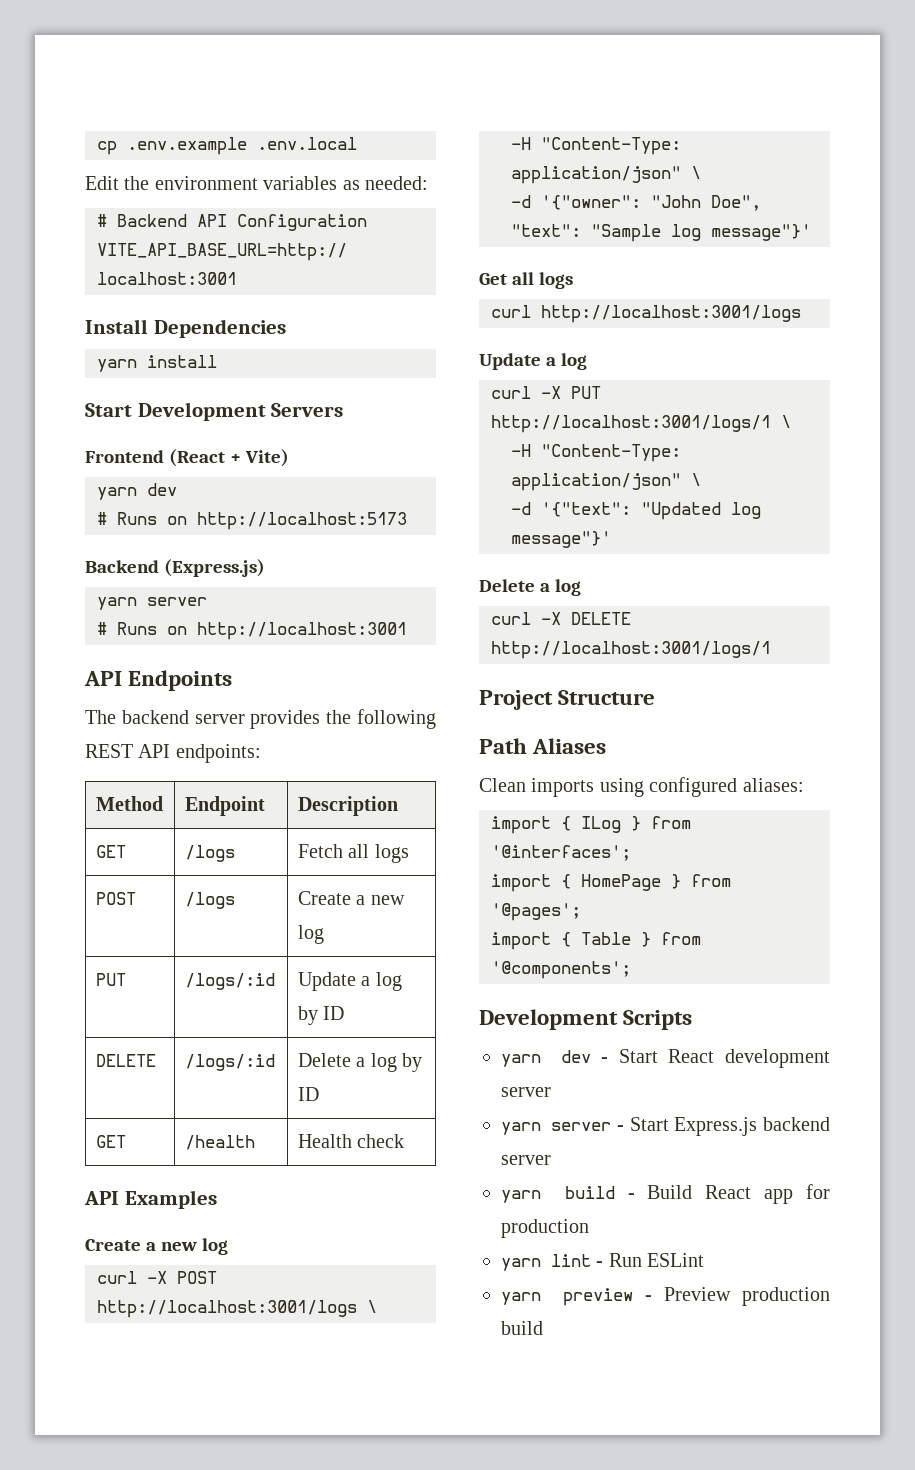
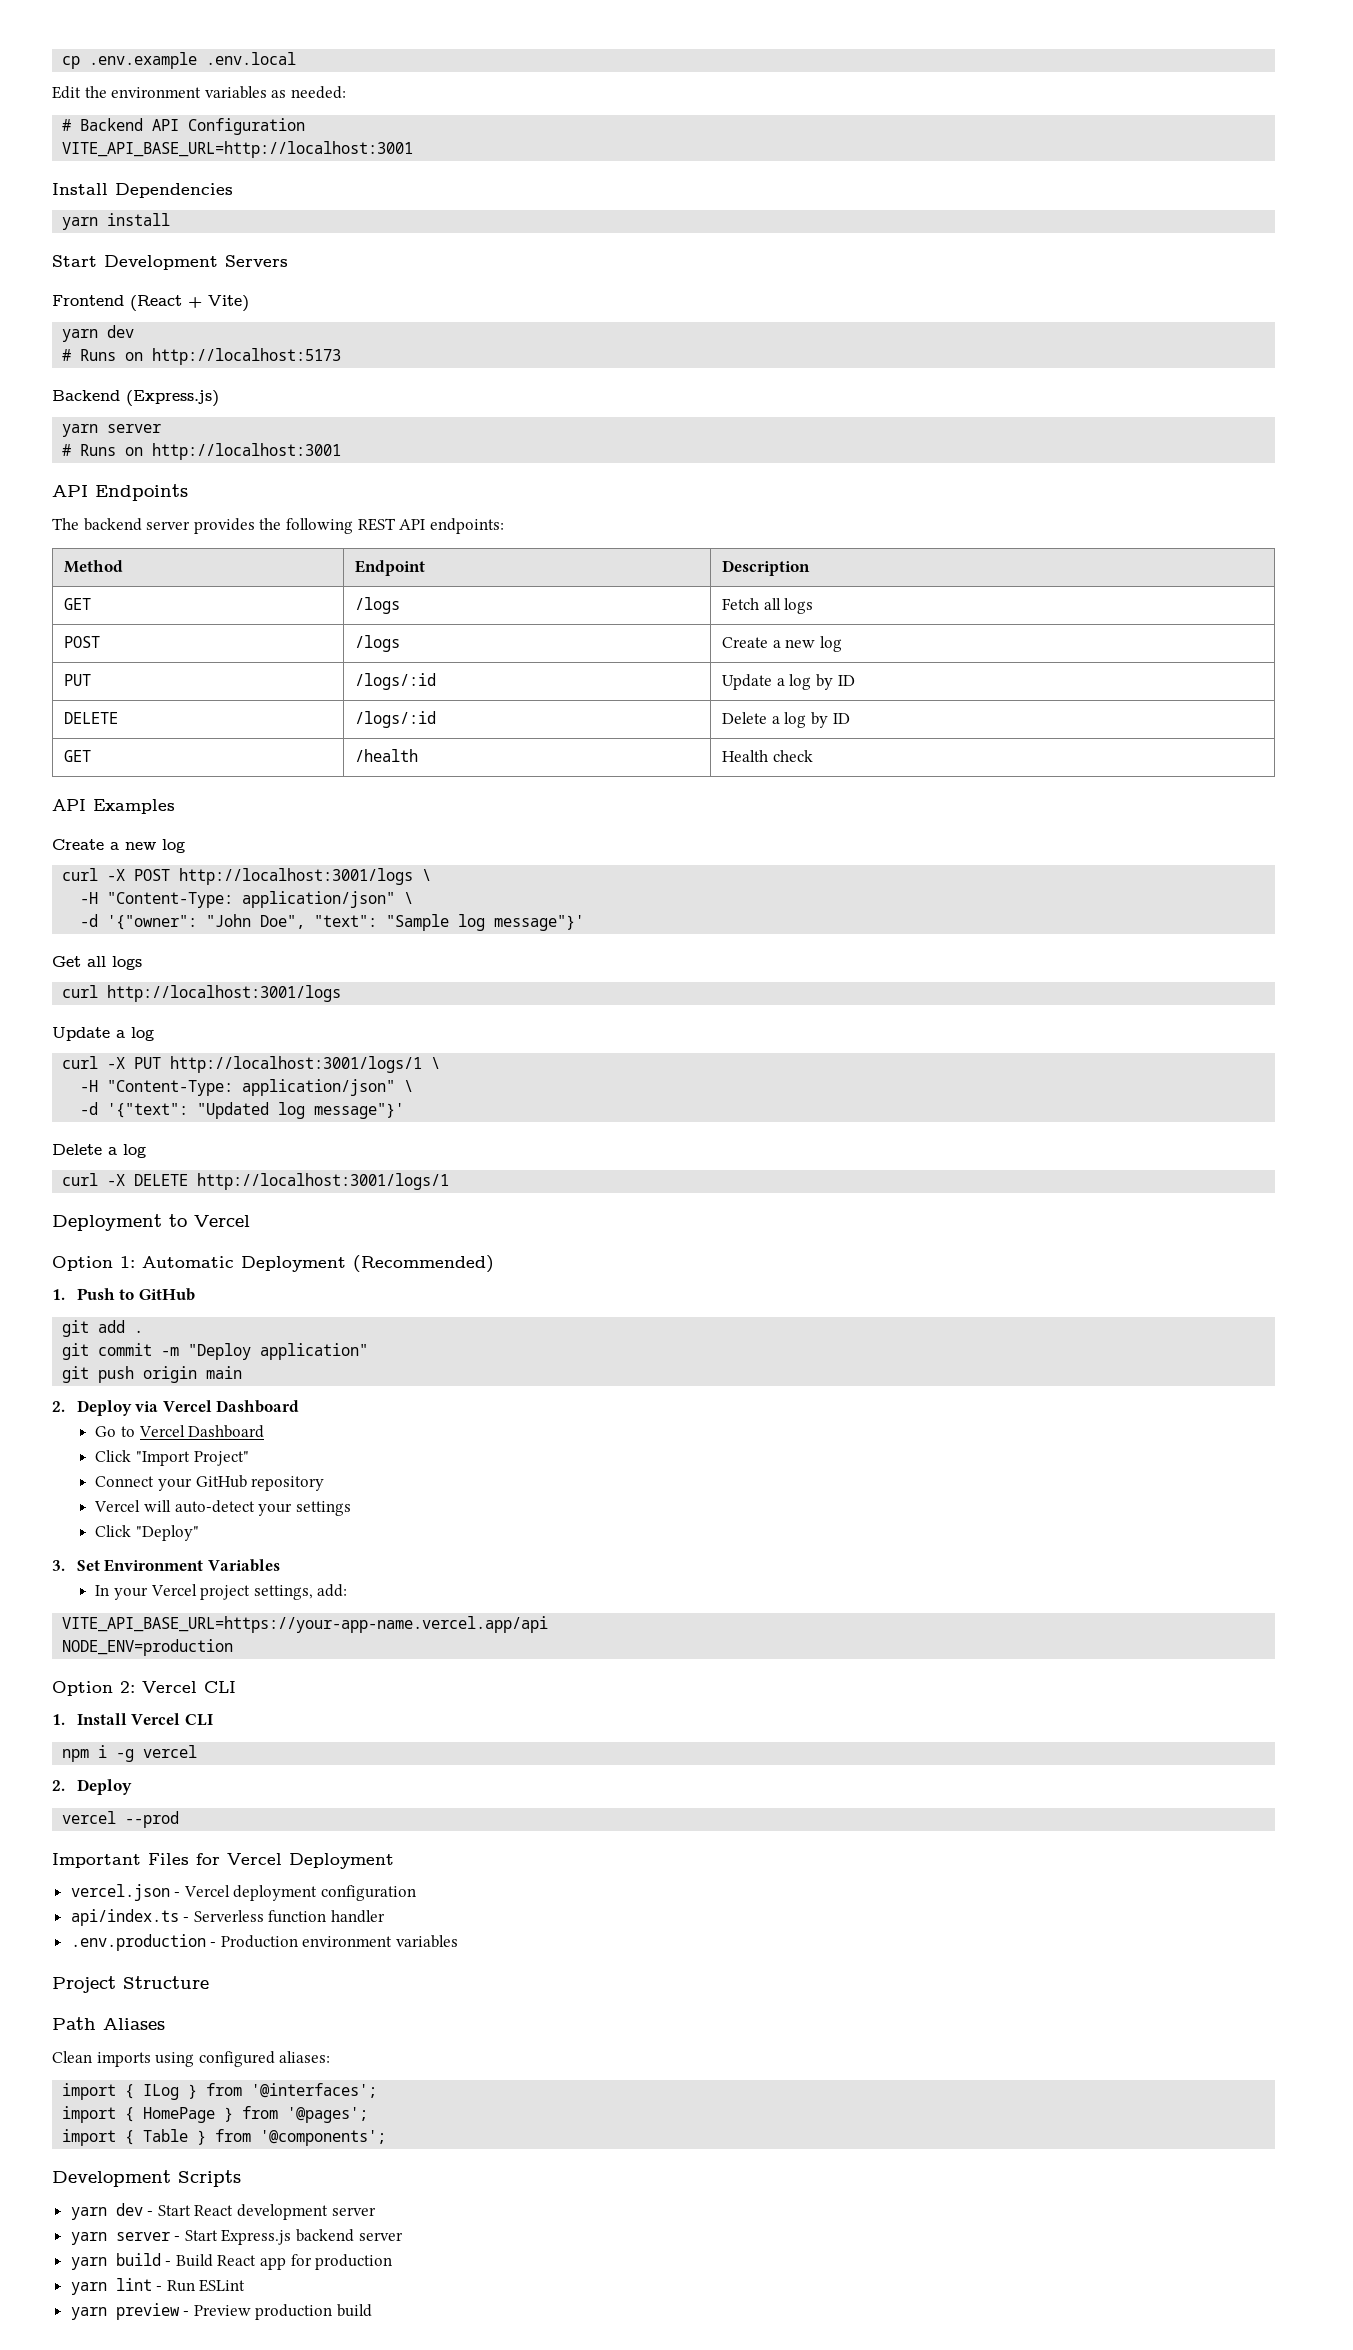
(771, 650) none -> [52,1214,250,1231] [52,1255,494,1273] [52,1288,195,1301] [62,1320,144,1337] [62,1343,369,1360] [62,1366,243,1383] [52,1400,300,1416] [95,1425,265,1438] [95,1450,249,1466] [95,1475,325,1491] [94,1500,351,1516] [95,1525,200,1541] [52,1559,280,1572] [95,1584,348,1600] [62,1616,549,1633] [62,1639,234,1656] [52,1681,236,1696] [52,1713,213,1726] [62,1745,198,1762] [52,1779,132,1795] [62,1811,180,1828] [52,1853,394,1869] [70,1884,417,1901] [70,1909,386,1926] [70,1934,459,1951] // Deployment to Vercel // Option 1: Automatic Deployment (Recommended) // 1. Push to GitHub // git add . // git commit -m "Deploy application" // git push origin main // 2. Deploy via Vercel Dashboard // Go to Vercel Dashboard // Click "Import Project" // Connect your GitHub repository // Vercel will auto-detect your settings // Click "Deploy" // 3. Set Environment Variables // In your Vercel project settings, add: // VITE_API_BASE_URL=https://your-app-name.vercel.app/api // NODE_ENV=production // Option 2: Vercel CLI // 1. Install Vercel CLI // npm i -g vercel // 2. Deploy // vercel --prod // Important Files for Vercel Deployment // vercel.json - Vercel deployment configuration // api/index.ts - Serverless function handler // .env.production - Production environment variables

